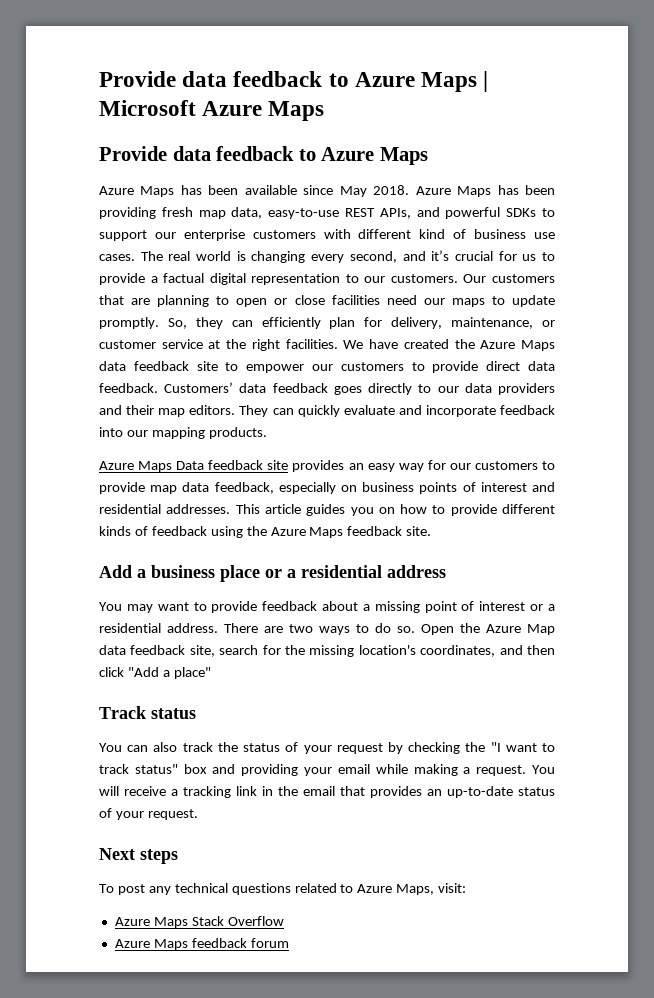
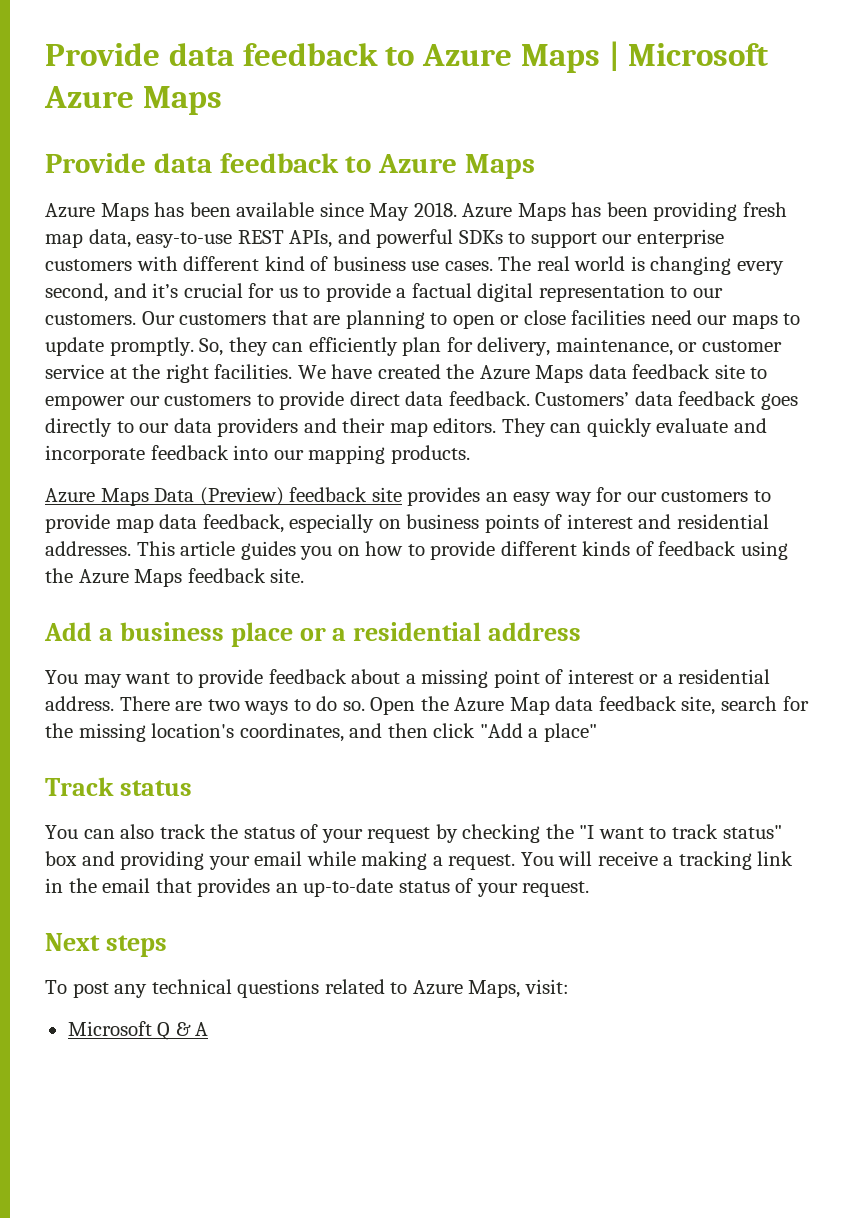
(205, 465) none -> [199,487,284,506] (Preview)
[114,916,284,928] [114,938,289,950] Azure Maps Stack Overflow // Azure Maps feedback forum -> [67,1021,209,1040] Microsoft Q & A

